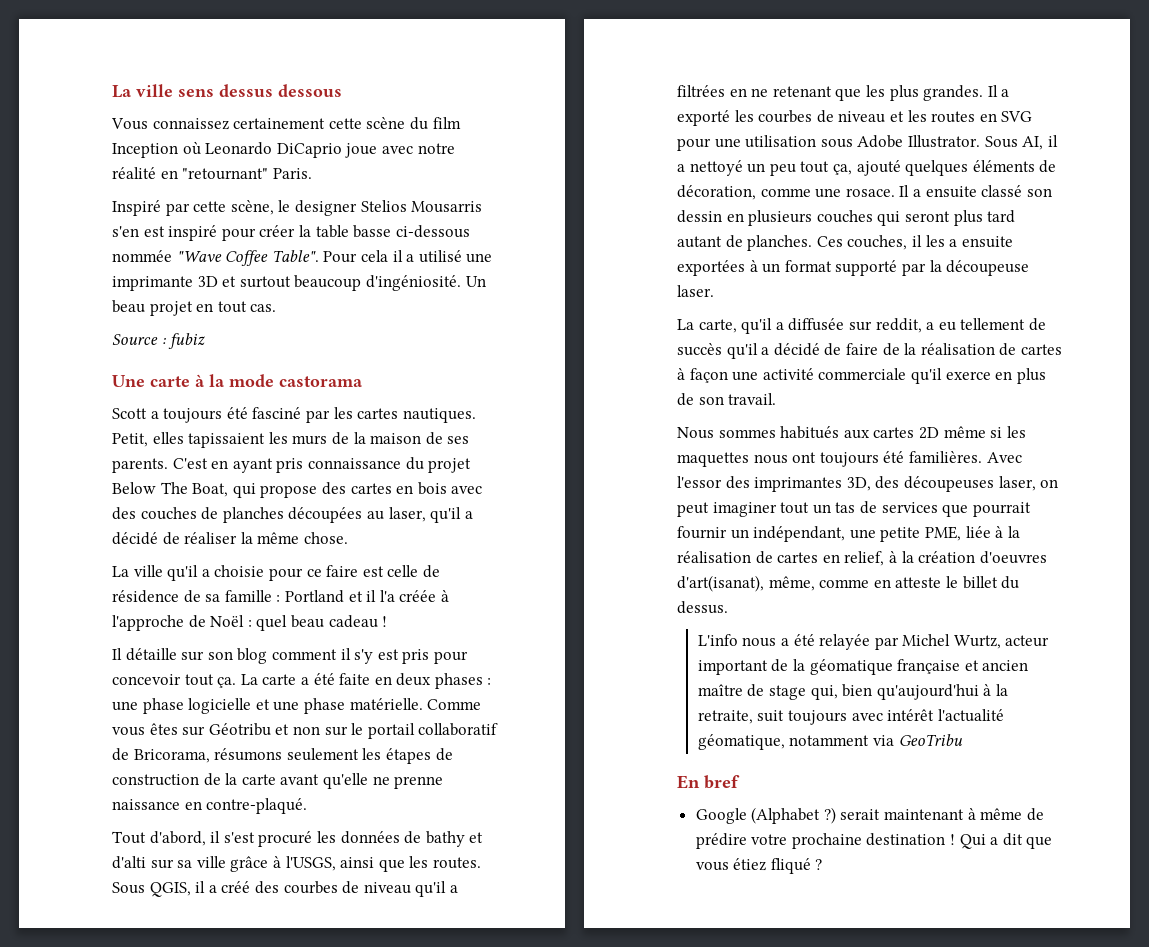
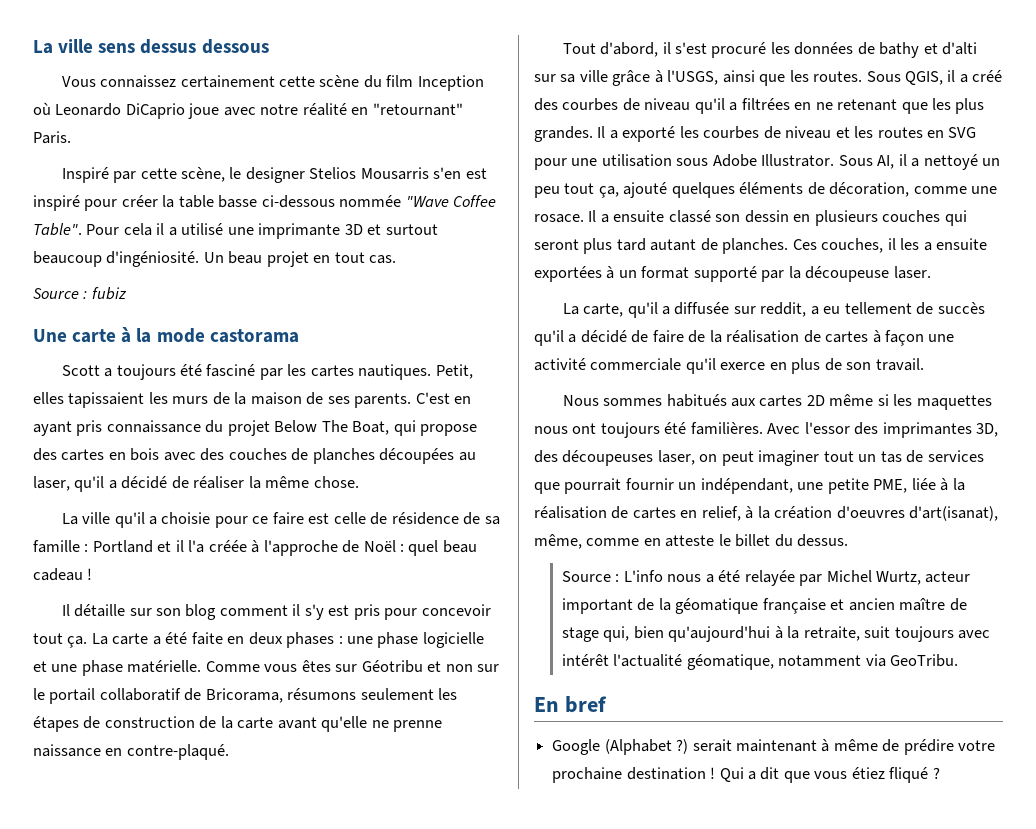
(728, 607) none -> [561,571,620,582] Source :
[898,734,963,746] GeoTribu -> [890,654,959,667] GeoTribu.

